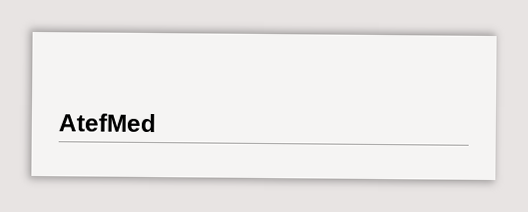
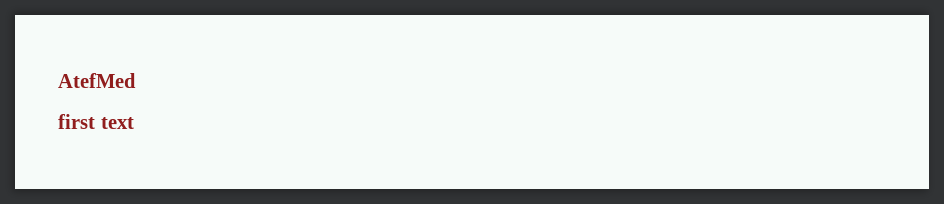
(156, 123) none -> [58,114,134,129] // first text

